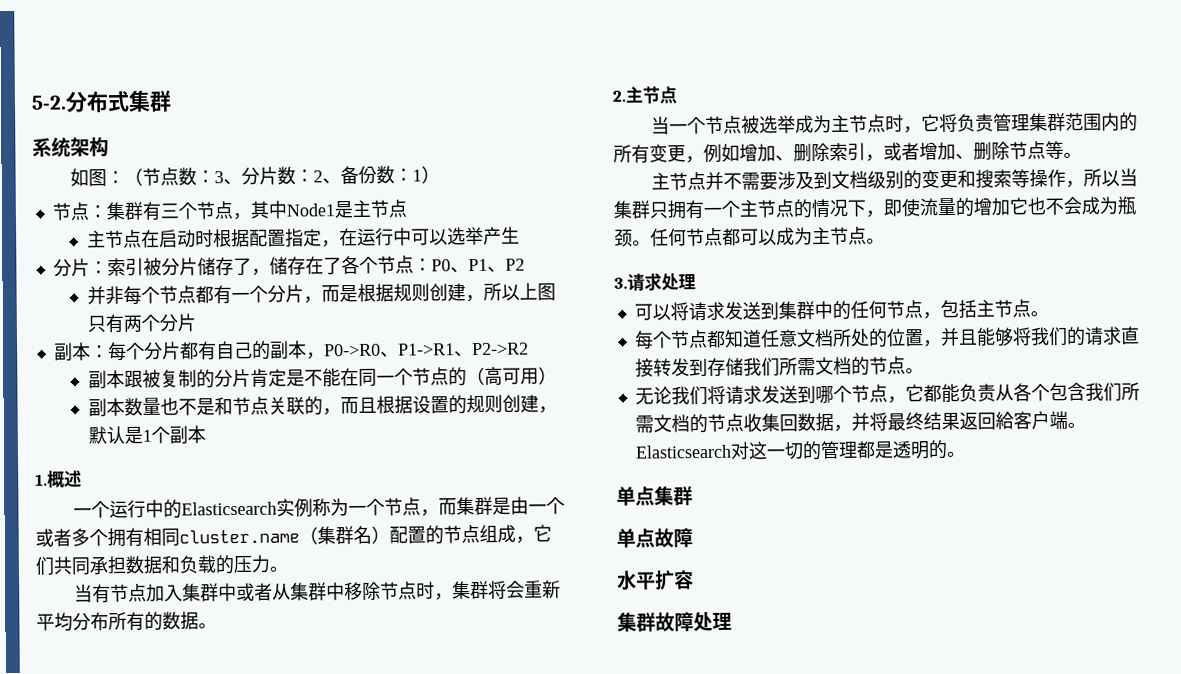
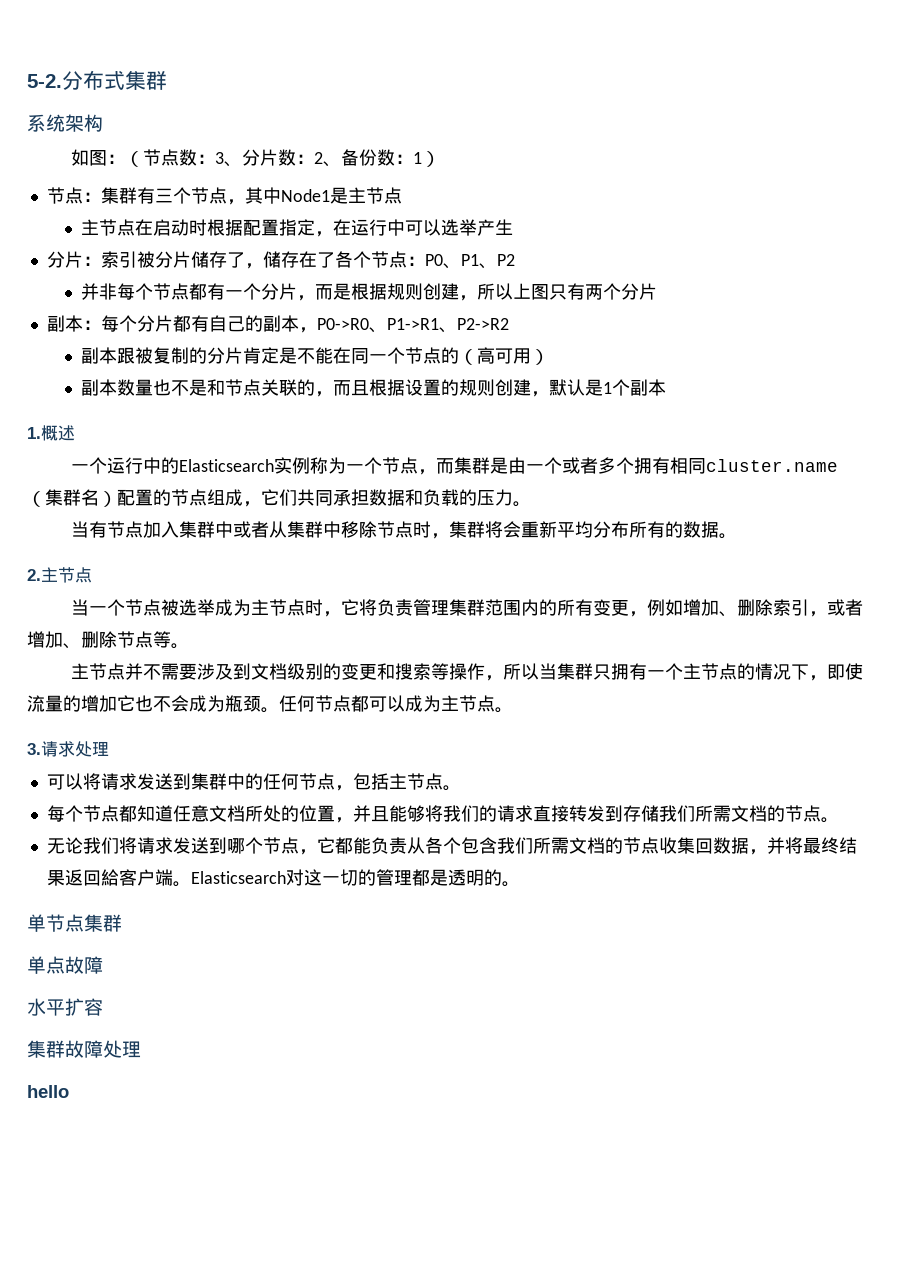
(636, 496) none -> [46,914,65,932] 节
(732, 621) none -> [27,1085,69,1098] // hello

